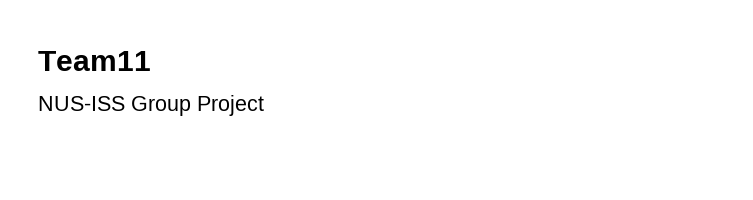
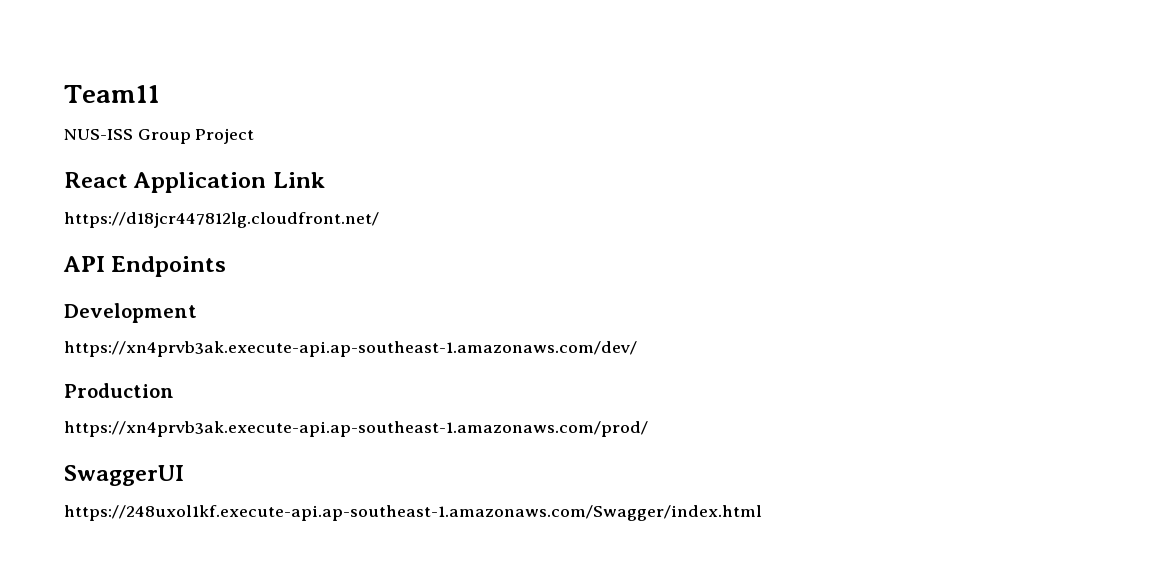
(264, 105) none -> [64,172,325,193] [64,212,379,228] [63,256,227,277] [64,303,197,323] [64,341,637,357] [64,383,174,398] [64,421,648,437] [64,465,184,486] [64,505,762,521] // React Application Link // https://d18jcr447812lg.cloudfront.net/ // API Endpoints // Development // https://xn4prvb3ak.execute-api.ap-southeast-1.amazonaws.com/dev/ // Production // https://xn4prvb3ak.execute-api.ap-southeast-1.amazonaws.com/prod/ // SwaggerUI // https://248uxol1kf.execute-api.ap-southeast-1.amazonaws.com/Swagger/index.html

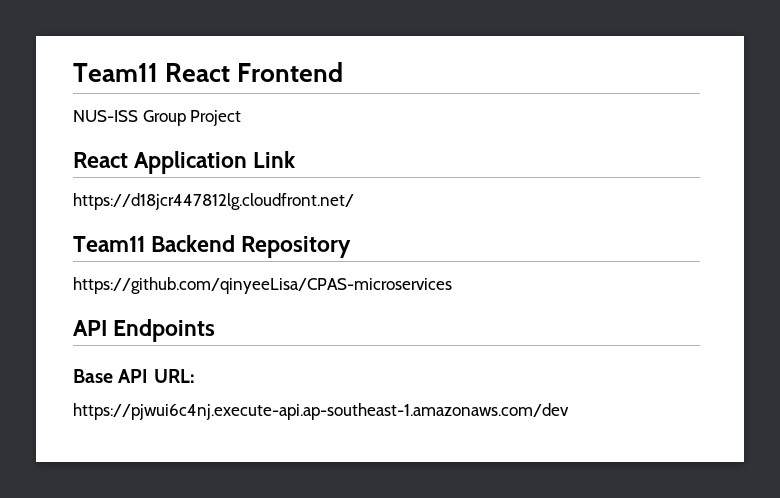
[64,85,160,103] Team11 -> [73,62,344,82] Team11 React Frontend
[63,256,227,277] [64,303,197,323] [64,341,637,357] [64,383,174,398] [64,421,648,437] [64,465,184,486] [64,505,762,521] API Endpoints // Development // https://xn4prvb3ak.execute-api.ap-southeast-1.amazonaws.com/dev/ // Production // https://xn4prvb3ak.execute-api.ap-southeast-1.amazonaws.com/prod/ // SwaggerUI // https://248uxol1kf.execute-api.ap-southeast-1.amazonaws.com/Swagger/index.html -> [73,235,352,258] [73,277,452,294] [73,319,216,342] [73,369,195,383] [73,403,569,420] Team11 Backend Repository // https://github.com/qinyeeLisa/CPAS-microservices // API Endpoints // Base API URL: // https://pjwui6c4nj.execute-api.ap-southeast-1.amazonaws.com/dev

